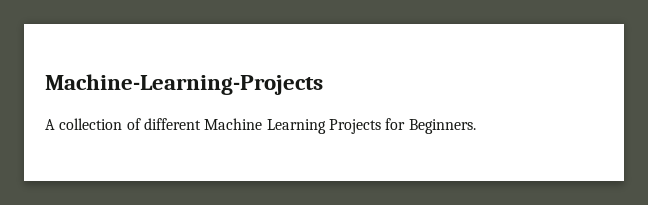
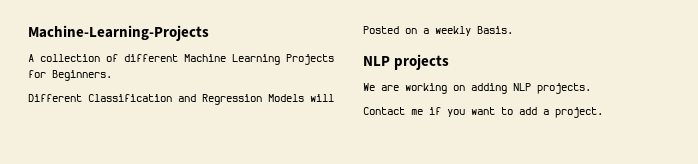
(476, 126) none -> [28,94,334,105] [363,26,513,36] [363,54,450,70] [363,83,591,94] [363,107,603,118] // Different Classification and Regression Models will Posted on a weekly Basis. // NLP projects // We are working on adding NLP projects. // Contact me if you want to add a project.

